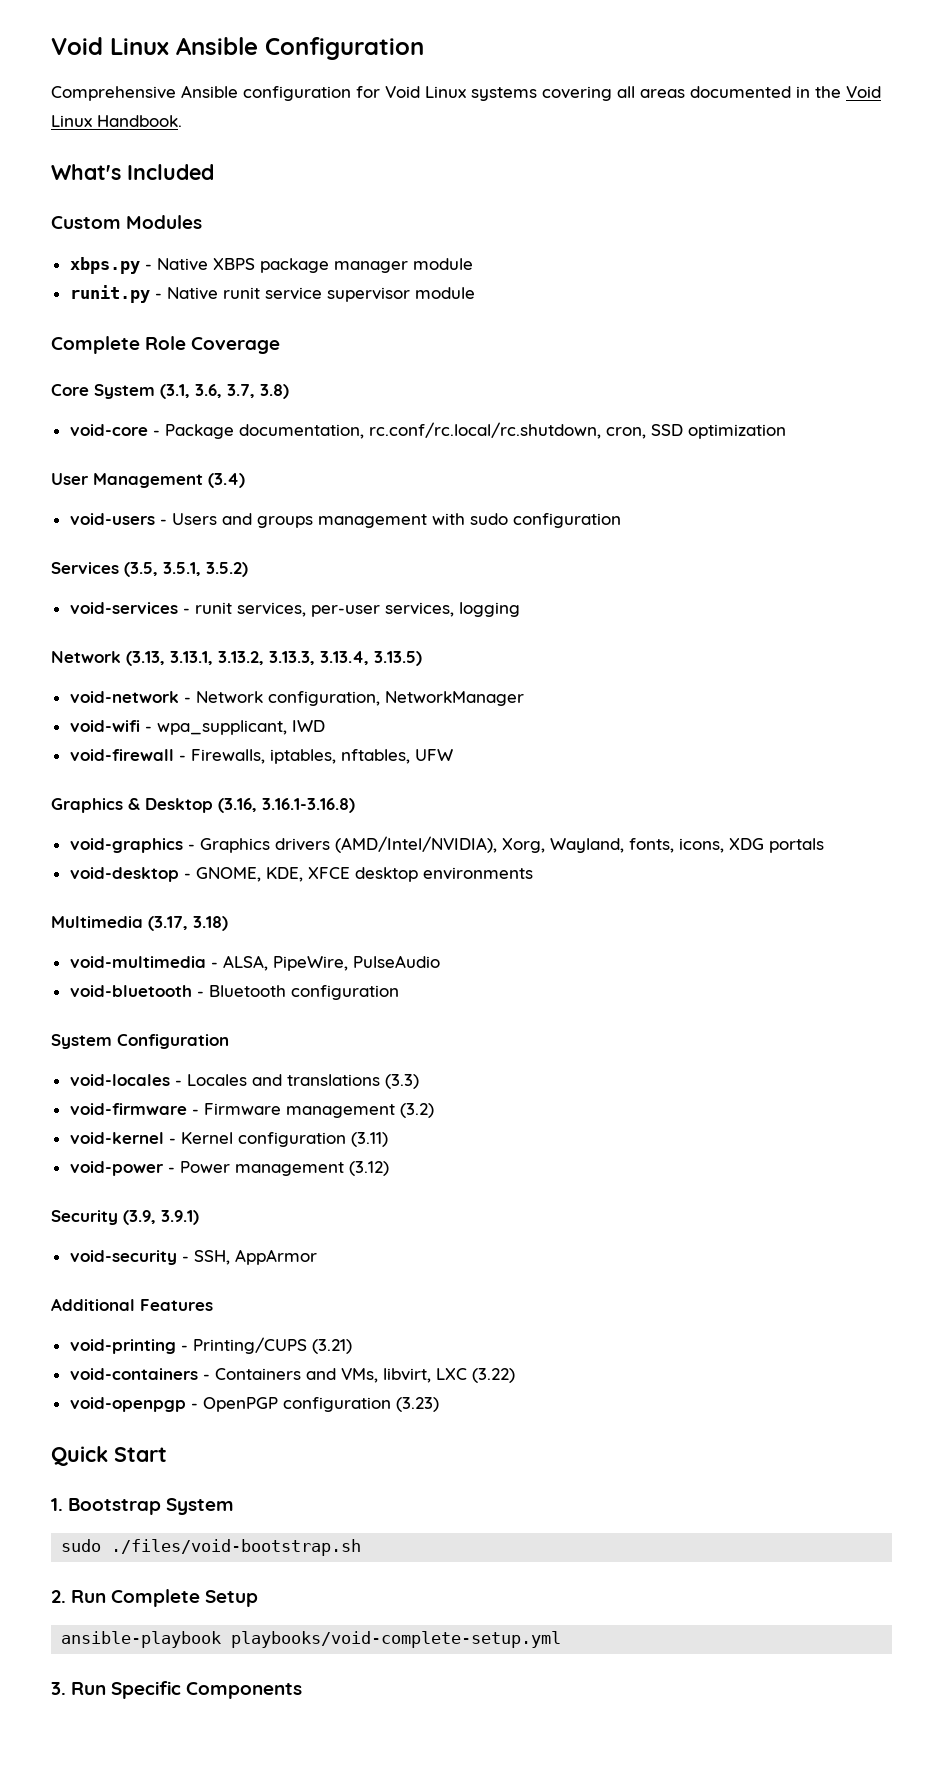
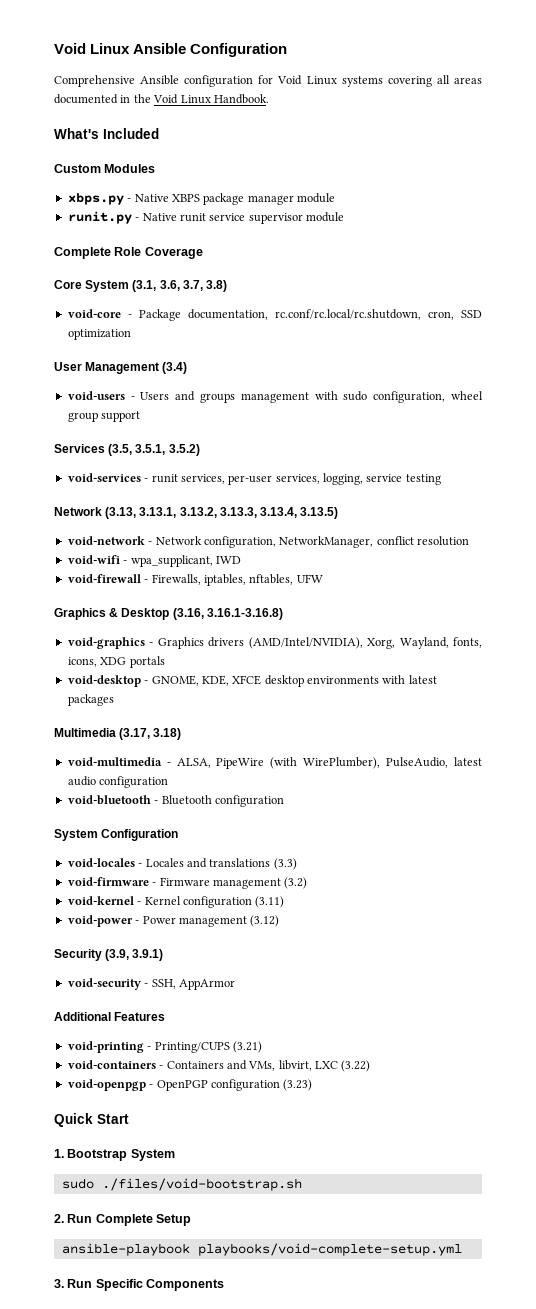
[512,513,621,528] configuration -> [373,391,483,403] [67,411,141,422] configuration, wheel group support
[458,602,520,617] logging -> [323,473,441,485] logging, service testing
[384,691,524,706] NetworkManager -> [279,536,469,548] NetworkManager, conflict resolution
(533, 873) none -> [382,675,437,684] [67,694,114,706] with latest packages
[272,955,440,971] PipeWire, PulseAudio -> [216,757,482,769] [67,776,169,788] PipeWire (with WirePlumber), PulseAudio, latest audio configuration

